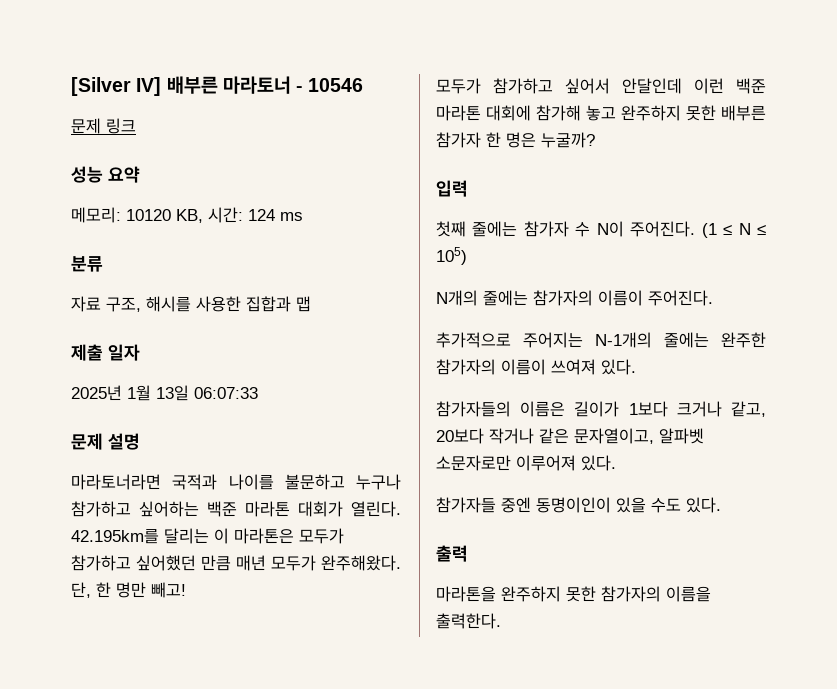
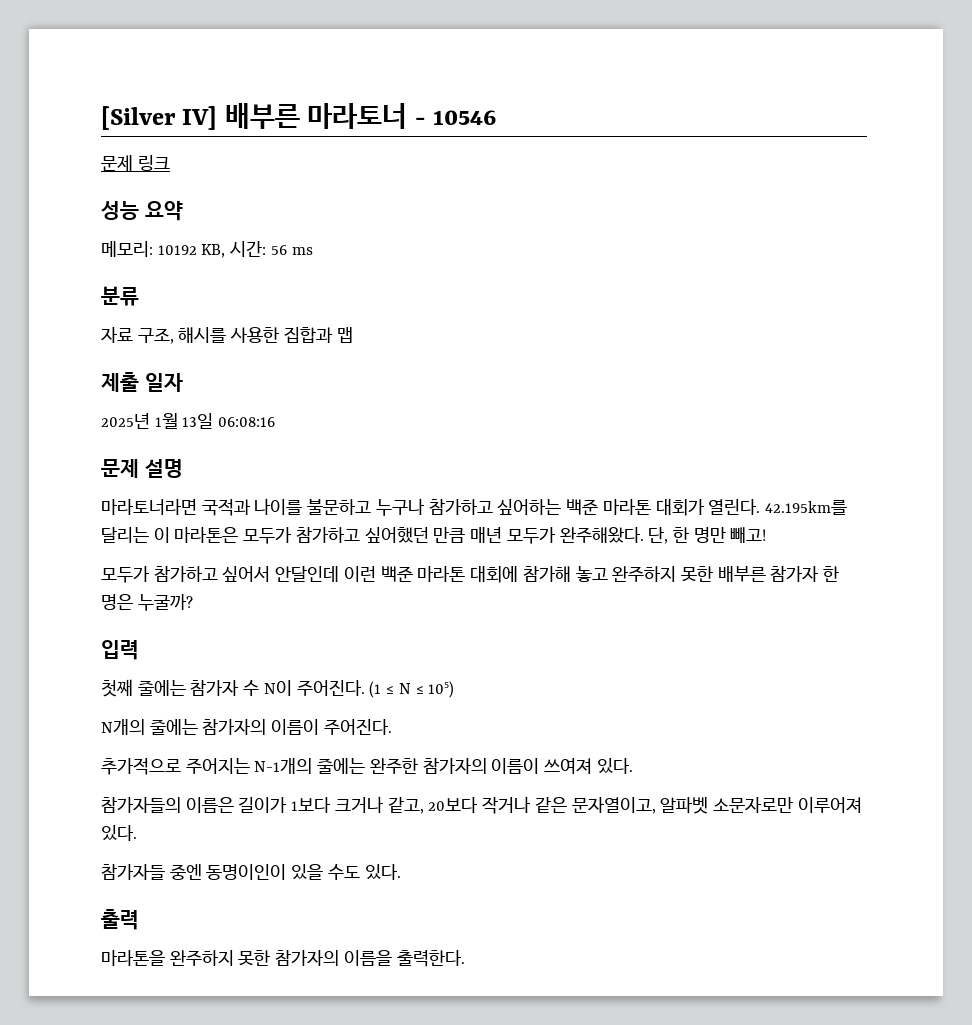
[126,209,171,221] 10120 -> [157,245,197,255] 10192
[248,209,275,221] 124 -> [270,245,287,255] 56
[194,387,258,399] 06:07:33 -> [218,417,276,427] 06:08:16

